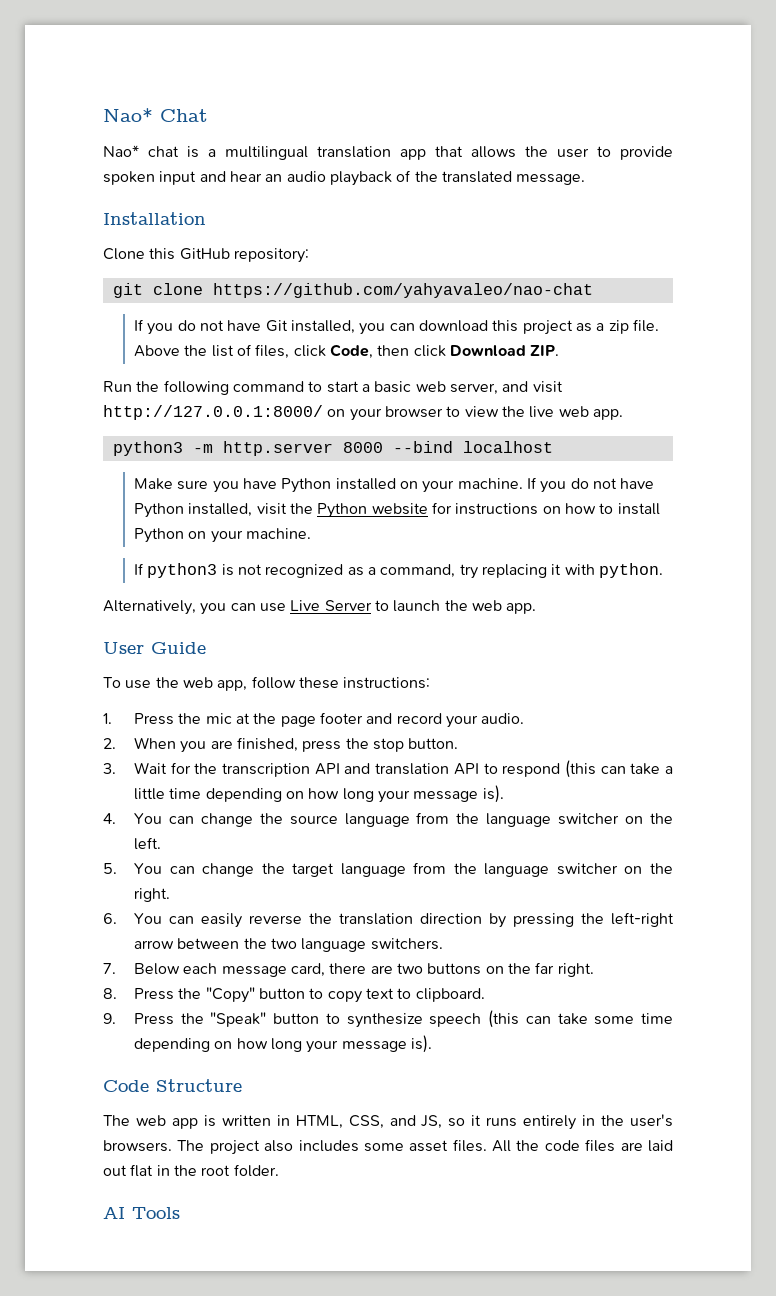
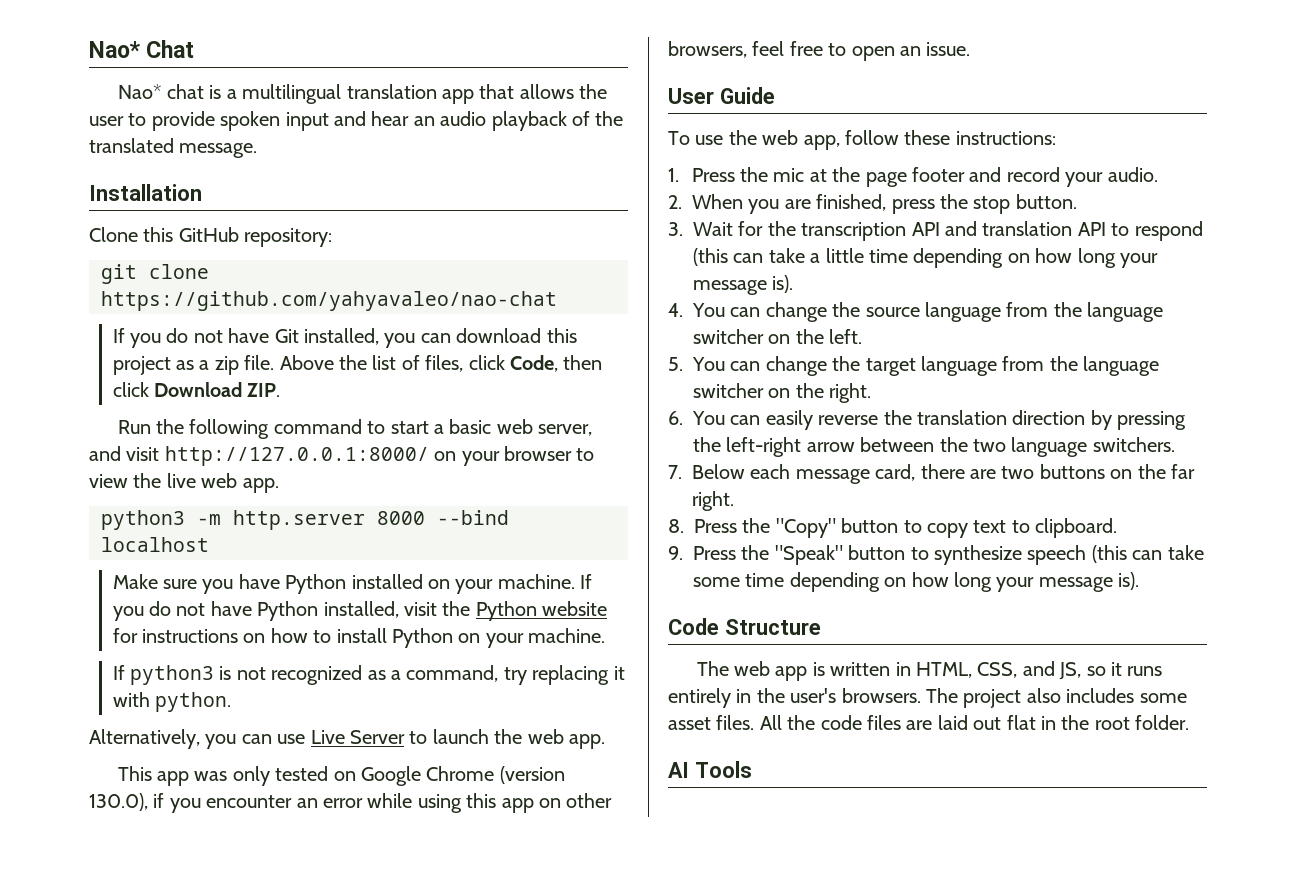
(537, 608) none -> [117,766,565,786] [89,793,613,813] [668,41,971,61] // This app was only tested on Google Chrome (version 130.0), if you encounter an error while using this app on other browsers, feel free to open an issue.

